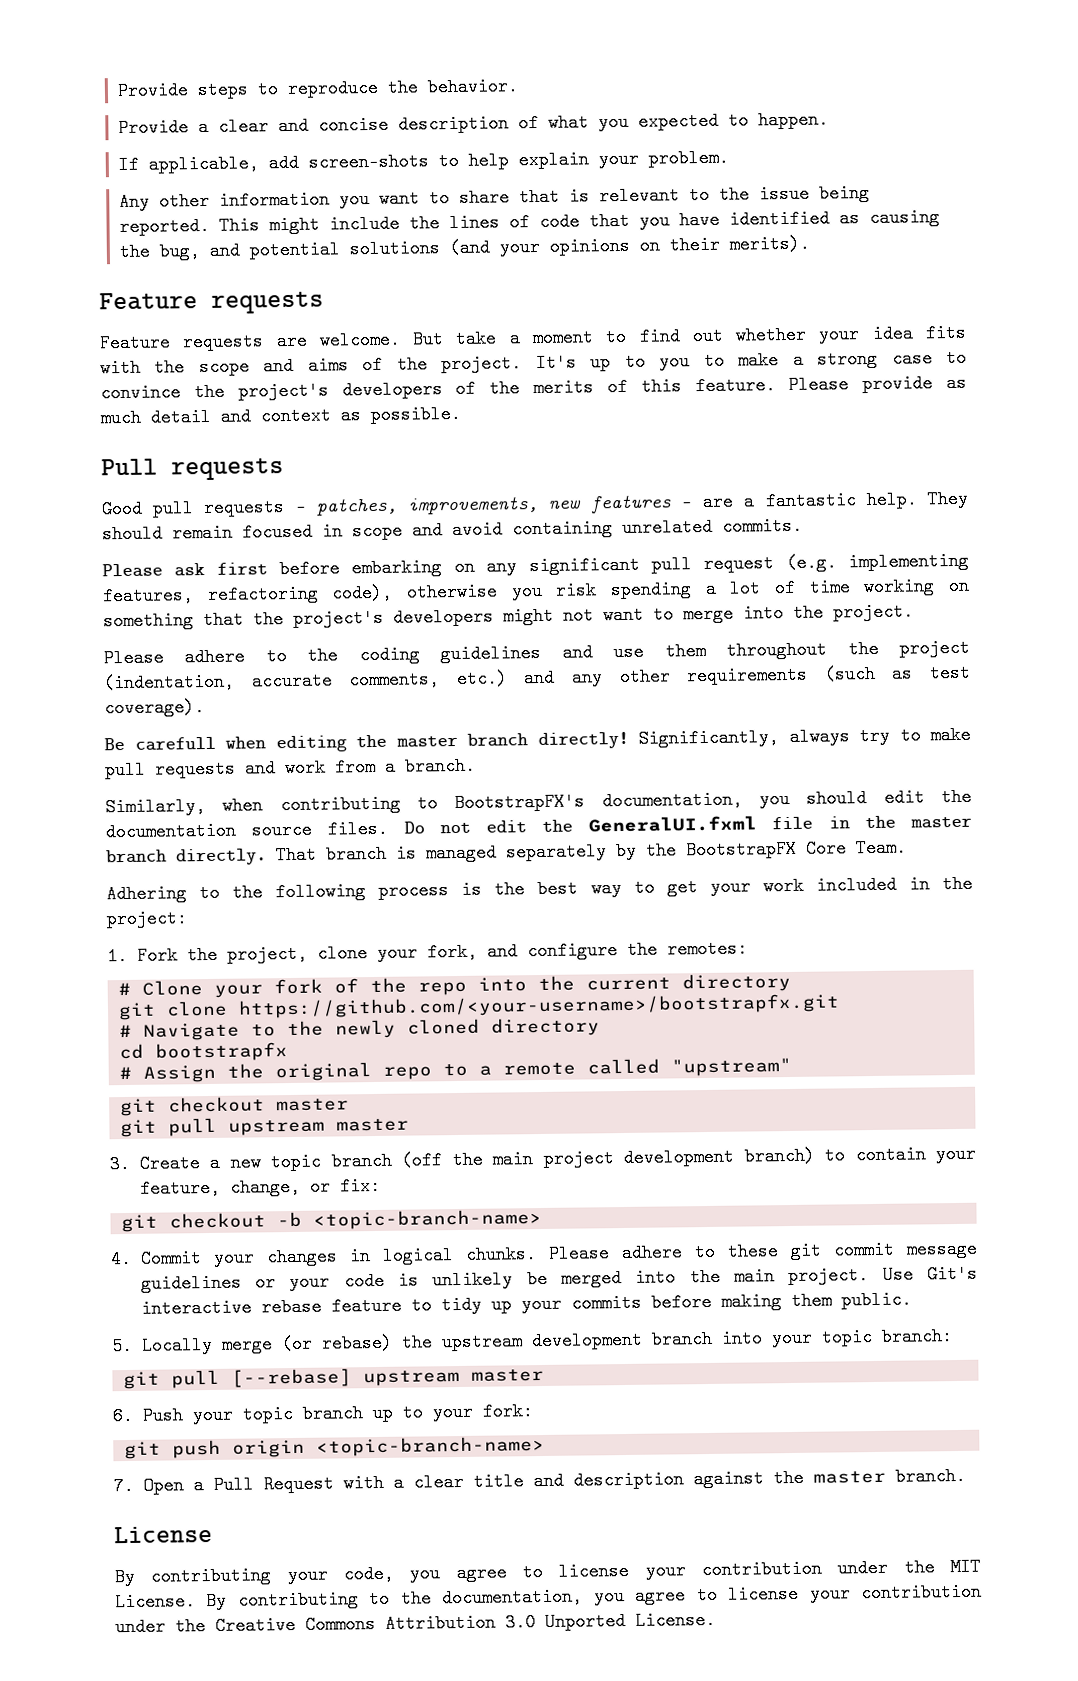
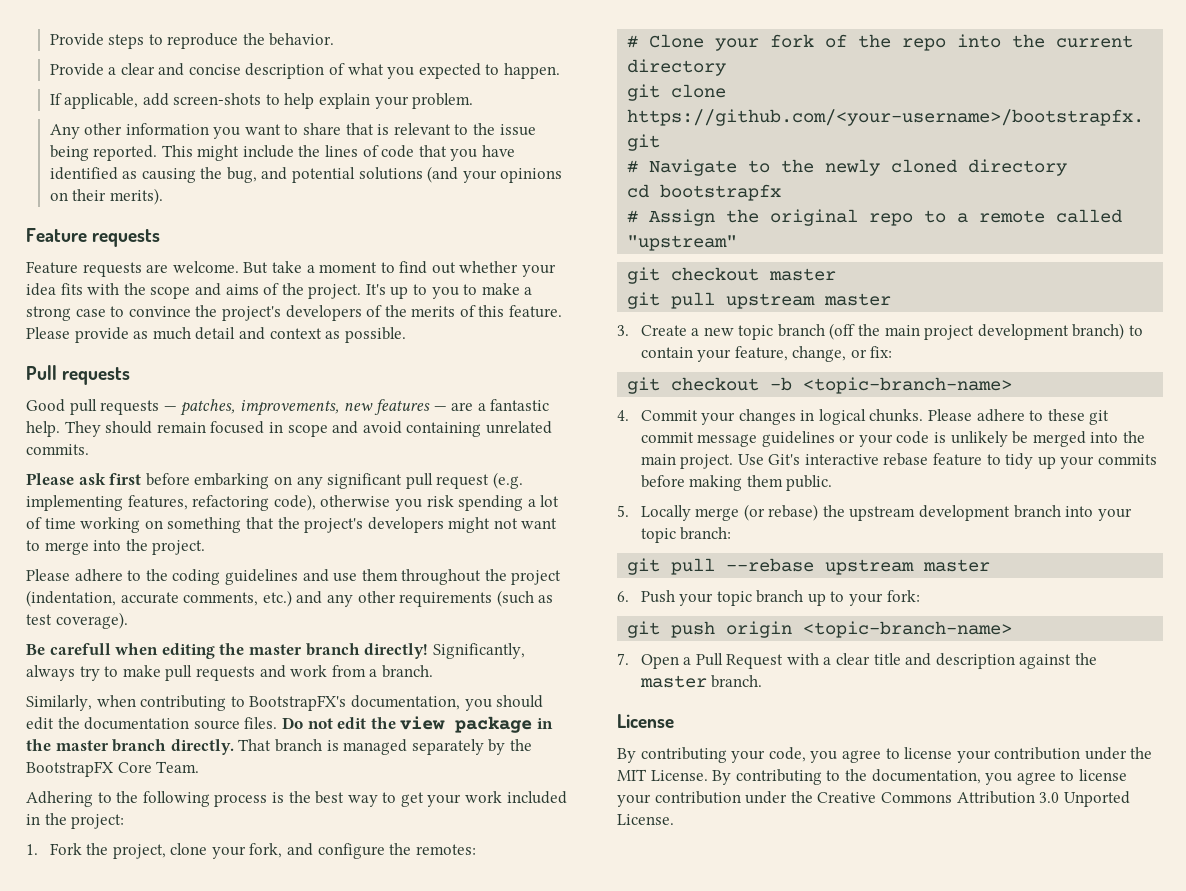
[588,815,814,833] GeneralUI.fxml file -> [400,716,533,733] view package
[231,1368,353,1388] [--rebase] -> [726,558,815,572] --rebase

